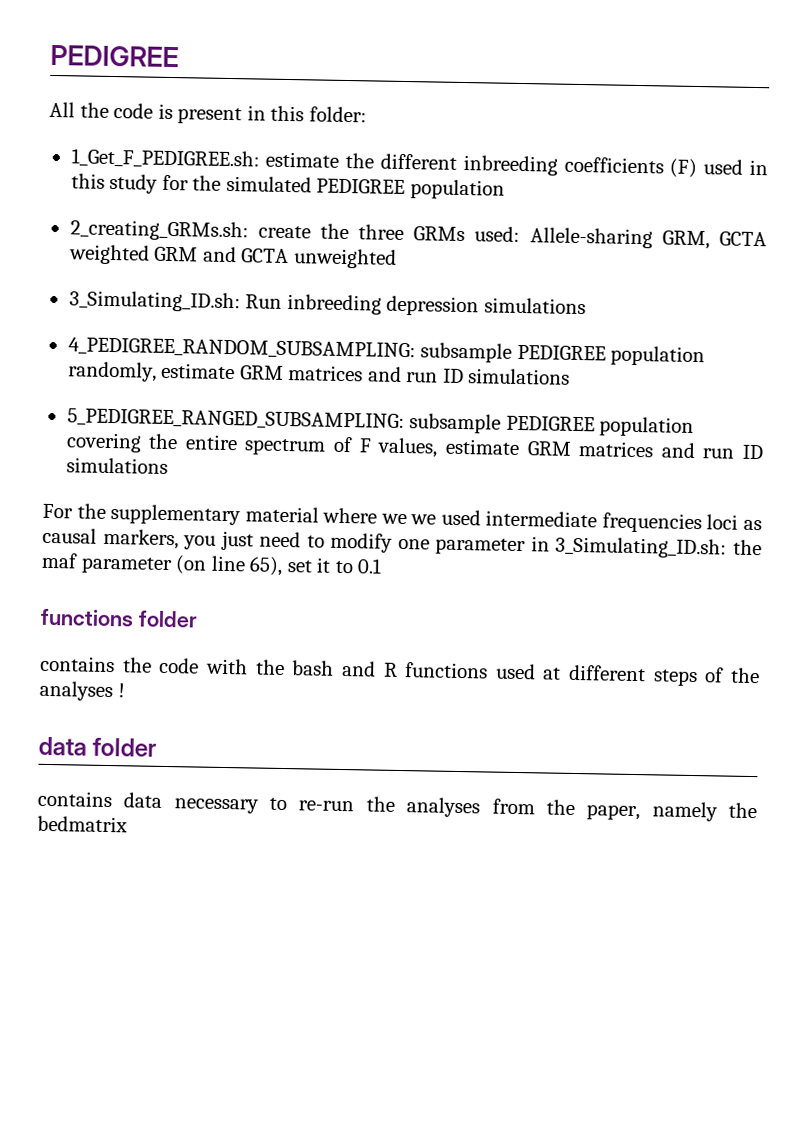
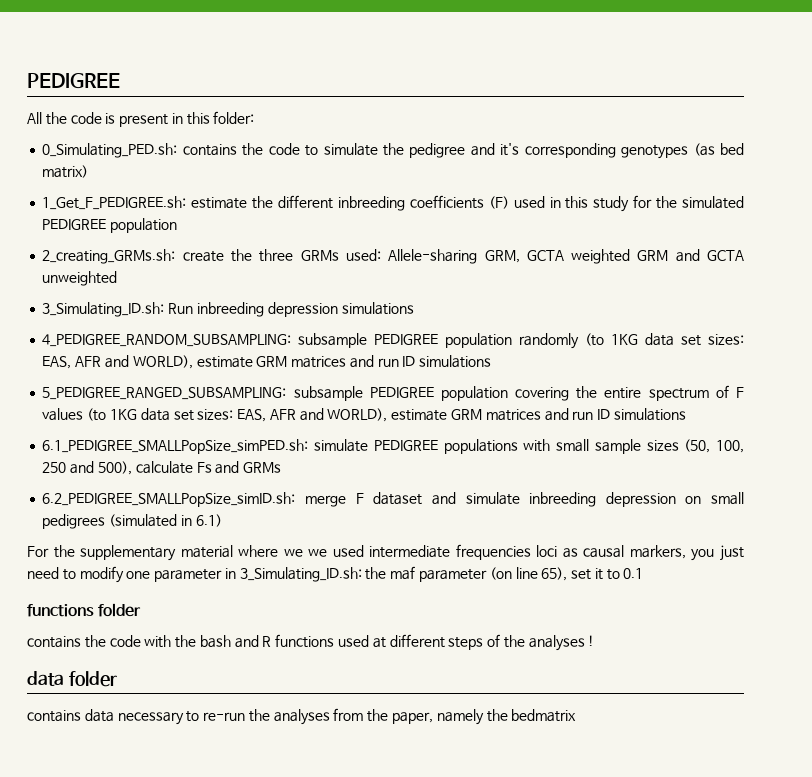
(367, 114) none -> [42,143,744,159] [42,165,89,178] // 0_Simulating_PED.sh: contains the code to simulate the pedigree and it's corresponding genotypes (as bed matrix)
[67,361,157,382] randomly, -> [519,333,744,349] [42,355,193,369] randomly (to 1KG data set sizes: EAS, AFR and WORLD),
[377,437,765,460] [65,457,168,474] values, estimate GRM matrices and run ID simulations -> [42,408,686,422] [42,439,745,454] [42,461,282,475] [42,492,744,507] [42,514,222,529] values (to 1KG data set sizes: EAS, AFR and WORLD), estimate GRM matrices and run ID simulations // 6.1_PEDIGREE_SMALLPopSize_simPED.sh: simulate PEDIGREE populations with small sample sizes (50, 100, 250 and 500), calculate Fs and GRMs // 6.2_PEDIGREE_SMALLPopSize_simID.sh: merge F dataset and simulate inbreeding depression on small pedigrees (simulated in 6.1)

